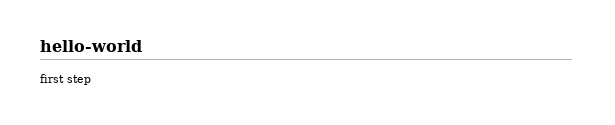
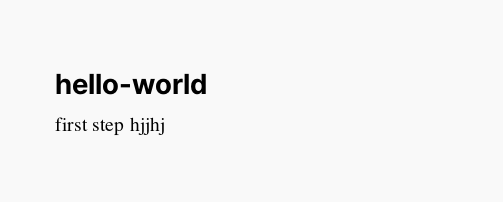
(91, 80) none -> [129,117,165,135] hjjhj

